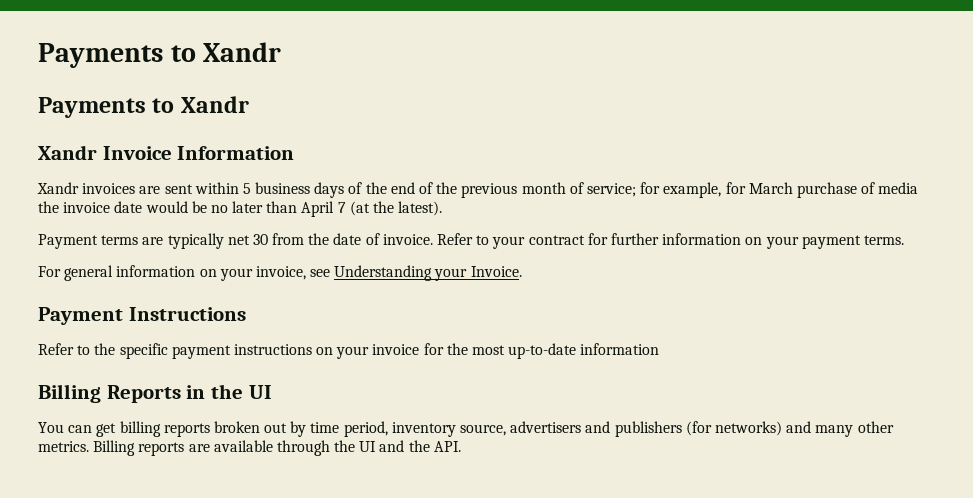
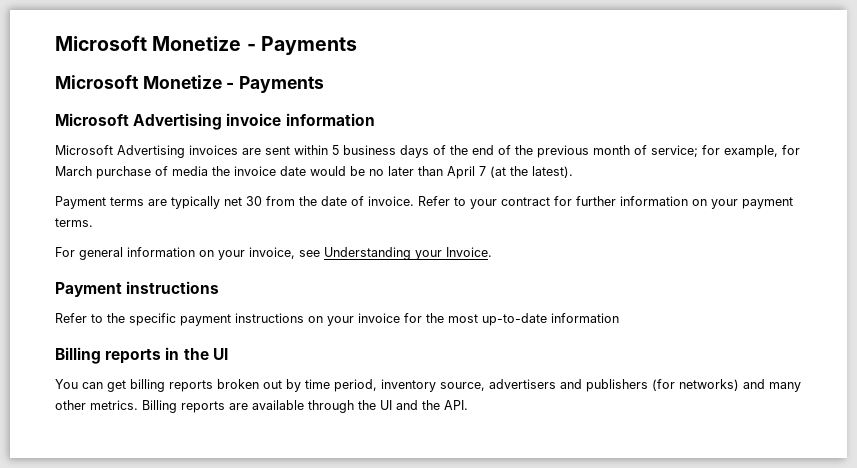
[38,42,282,68] [38,96,249,118] [38,145,295,160] [37,182,79,194] Payments to Xandr // Payments to Xandr // Xandr Invoice Information // Xandr -> [55,35,357,55] [55,75,325,93] [55,113,375,130] [55,145,185,158] Microsoft Monetize - Payments // Microsoft Monetize - Payments // Microsoft Advertising invoice information // Microsoft Advertising
[128,307,246,321] Instructions -> [126,281,220,294] instructions
[106,385,181,403] Reports -> [105,349,162,364] reports

